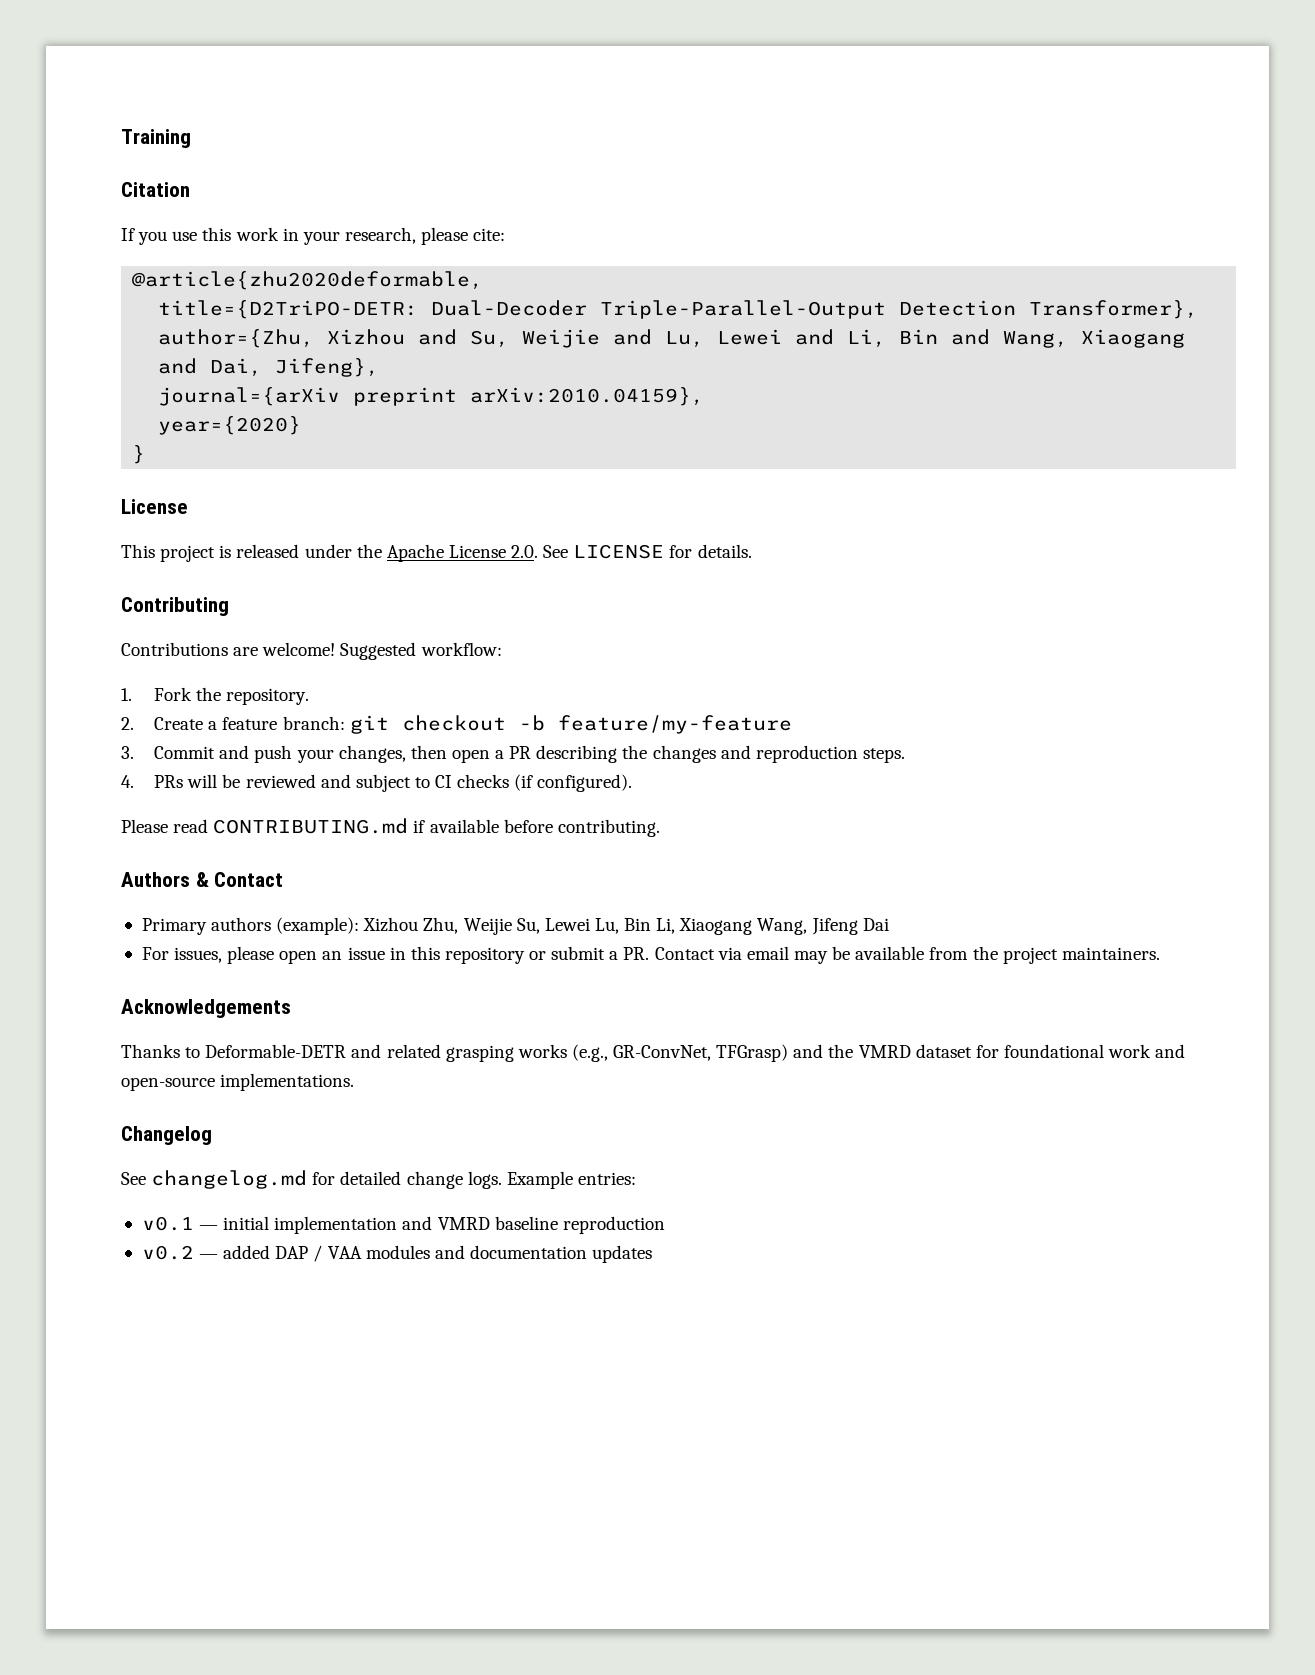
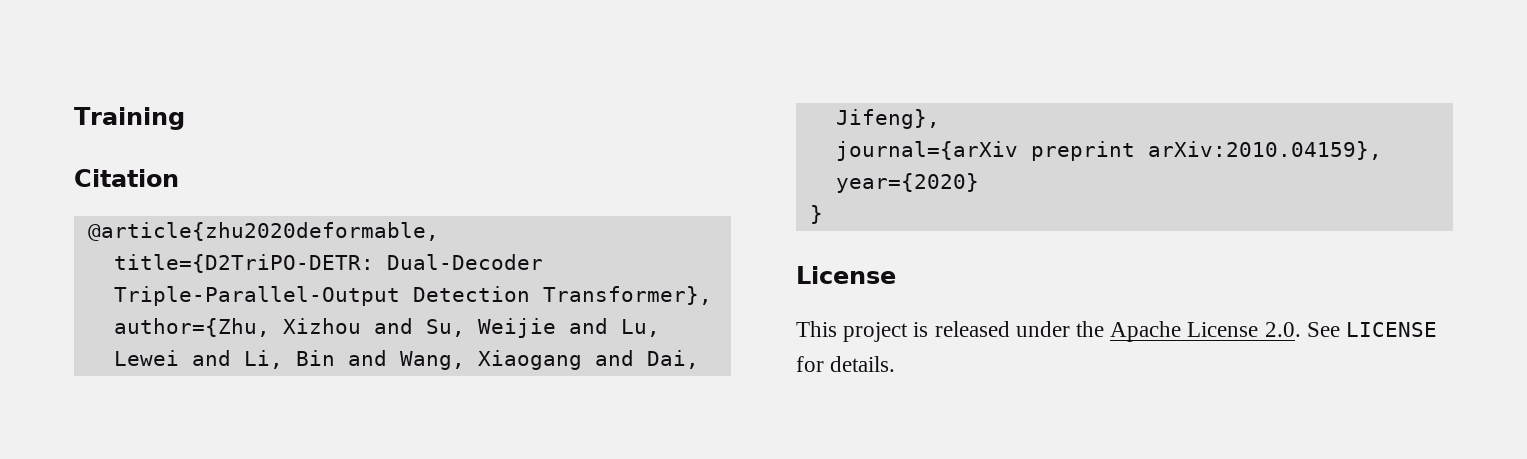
[121,227,506,245] // If you use this work in your research, please cite: -> (179, 178) none
[121,597,229,616] [121,642,502,660] [121,687,310,705] [121,715,792,734] [121,745,905,763] [121,774,633,792] [121,818,660,837] [121,872,284,887] [141,917,889,935] [141,946,1160,964] [121,999,291,1018] [121,1044,1186,1062] [121,1073,355,1091] [121,1126,212,1145] [121,1170,636,1189] [141,1216,665,1234] [141,1245,653,1263] // Contributing // Contributions are welcome! Suggested workflow: // 1. Fork the repository. // 2. Create a feature branch: git checkout -b feature/my-feature // 3. Commit and push your changes, then open a PR describing the changes and reproduction steps. // 4. PRs will be reviewed and subject to CI checks (if configured). // Please read CONTRIBUTING.md if available before contributing. // Authors & Contact // Primary authors (example): Xizhou Zhu, Weijie Su, Lewei Lu, Bin Li, Xiaogang Wang, Jifeng Dai // For issues, please open an issue in this repository or submit a PR. Contact via email may be available from the project maintainers. // Acknowledgements // Thanks to Deformable-DETR and related grasping works (e.g., GR-ConvNet, TFGrasp) and the VMRD dataset for foundational work and open-source implementations. // Changelog // See changelog.md for detailed change logs. Example entries: // v0.1 — initial implementation and VMRD baseline reproduction // v0.2 — added DAP / VAA modules and documentation updates -> (896, 364) none

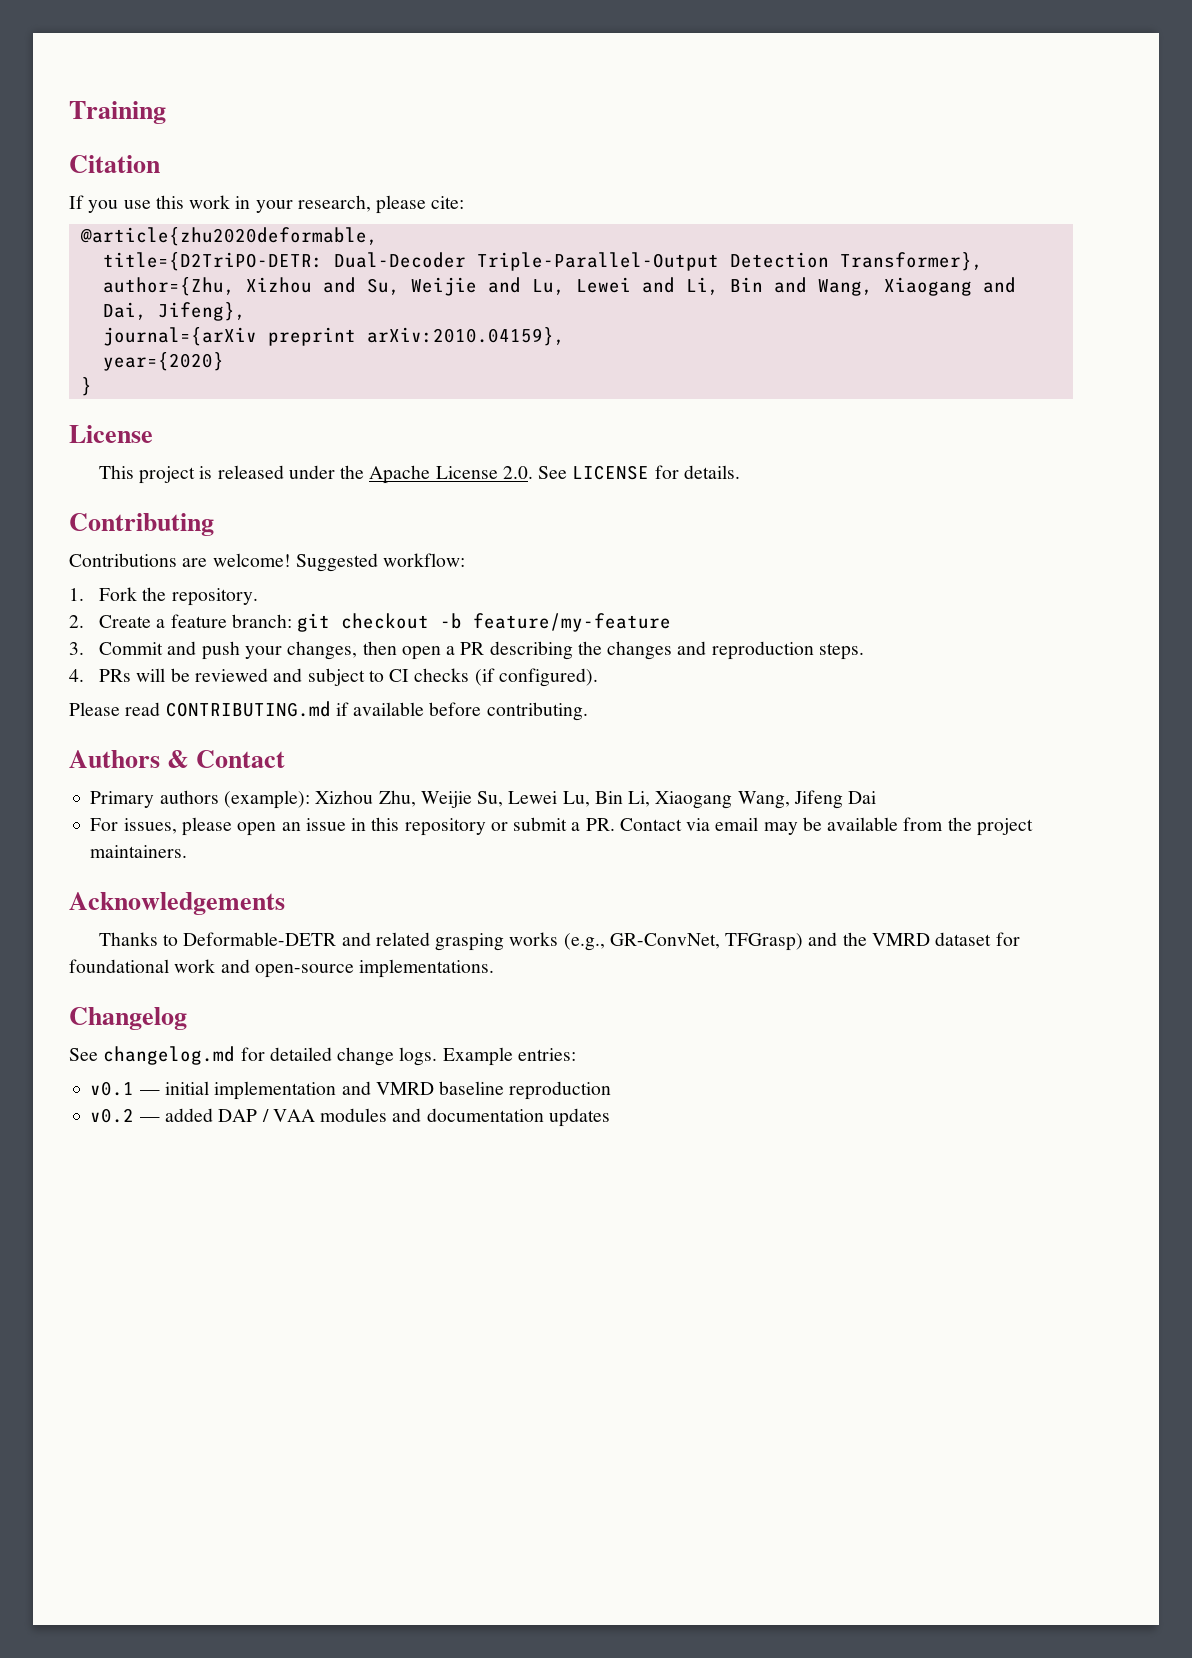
(179, 178) none -> [69,195,465,214] // If you use this work in your research, please cite:
(896, 364) none -> [69,513,214,536] [69,553,466,572] [69,587,258,606] [69,613,672,632] [69,641,864,660] [69,668,598,687] [69,701,588,721] [69,750,286,768] [90,790,877,809] [90,817,1034,836] [90,845,188,858] [69,892,285,915] [98,932,1020,951] [69,959,495,978] [69,1007,187,1030] [69,1046,576,1066] [90,1081,612,1100] [90,1108,610,1127] // Contributing // Contributions are welcome! Suggested workflow: // 1. Fork the repository. // 2. Create a feature branch: git checkout -b feature/my-feature // 3. Commit and push your changes, then open a PR describing the changes and reproduction steps. // 4. PRs will be reviewed and subject to CI checks (if configured). // Please read CONTRIBUTING.md if available before contributing. // Authors & Contact // Primary authors (example): Xizhou Zhu, Weijie Su, Lewei Lu, Bin Li, Xiaogang Wang, Jifeng Dai // For issues, please open an issue in this repository or submit a PR. Contact via email may be available from the project maintainers. // Acknowledgements // Thanks to Deformable-DETR and related grasping works (e.g., GR-ConvNet, TFGrasp) and the VMRD dataset for foundational work and open-source implementations. // Changelog // See changelog.md for detailed change logs. Example entries: // v0.1 — initial implementation and VMRD baseline reproduction // v0.2 — added DAP / VAA modules and documentation updates

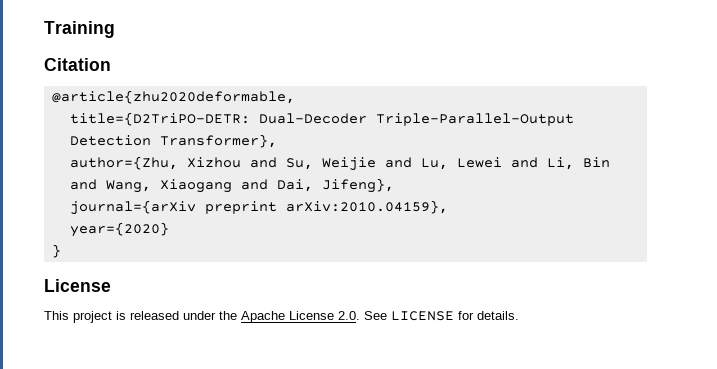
[69,195,465,214] // If you use this work in your research, please cite: -> (111, 64) none
[69,513,214,536] [69,553,466,572] [69,587,258,606] [69,613,672,632] [69,641,864,660] [69,668,598,687] [69,701,588,721] [69,750,286,768] [90,790,877,809] [90,817,1034,836] [90,845,188,858] [69,892,285,915] [98,932,1020,951] [69,959,495,978] [69,1007,187,1030] [69,1046,576,1066] [90,1081,612,1100] [90,1108,610,1127] // Contributing // Contributions are welcome! Suggested workflow: // 1. Fork the repository. // 2. Create a feature branch: git checkout -b feature/my-feature // 3. Commit and push your changes, then open a PR describing the changes and reproduction steps. // 4. PRs will be reviewed and subject to CI checks (if configured). // Please read CONTRIBUTING.md if available before contributing. // Authors & Contact // Primary authors (example): Xizhou Zhu, Weijie Su, Lewei Lu, Bin Li, Xiaogang Wang, Jifeng Dai // For issues, please open an issue in this repository or submit a PR. Contact via email may be available from the project maintainers. // Acknowledgements // Thanks to Deformable-DETR and related grasping works (e.g., GR-ConvNet, TFGrasp) and the VMRD dataset for foundational work and open-source implementations. // Changelog // See changelog.md for detailed change logs. Example entries: // v0.1 — initial implementation and VMRD baseline reproduction // v0.2 — added DAP / VAA modules and documentation updates -> (519, 315) none

